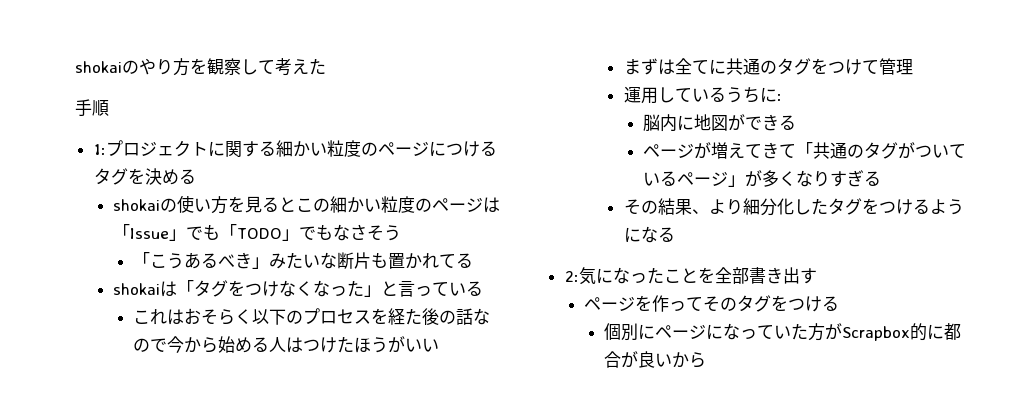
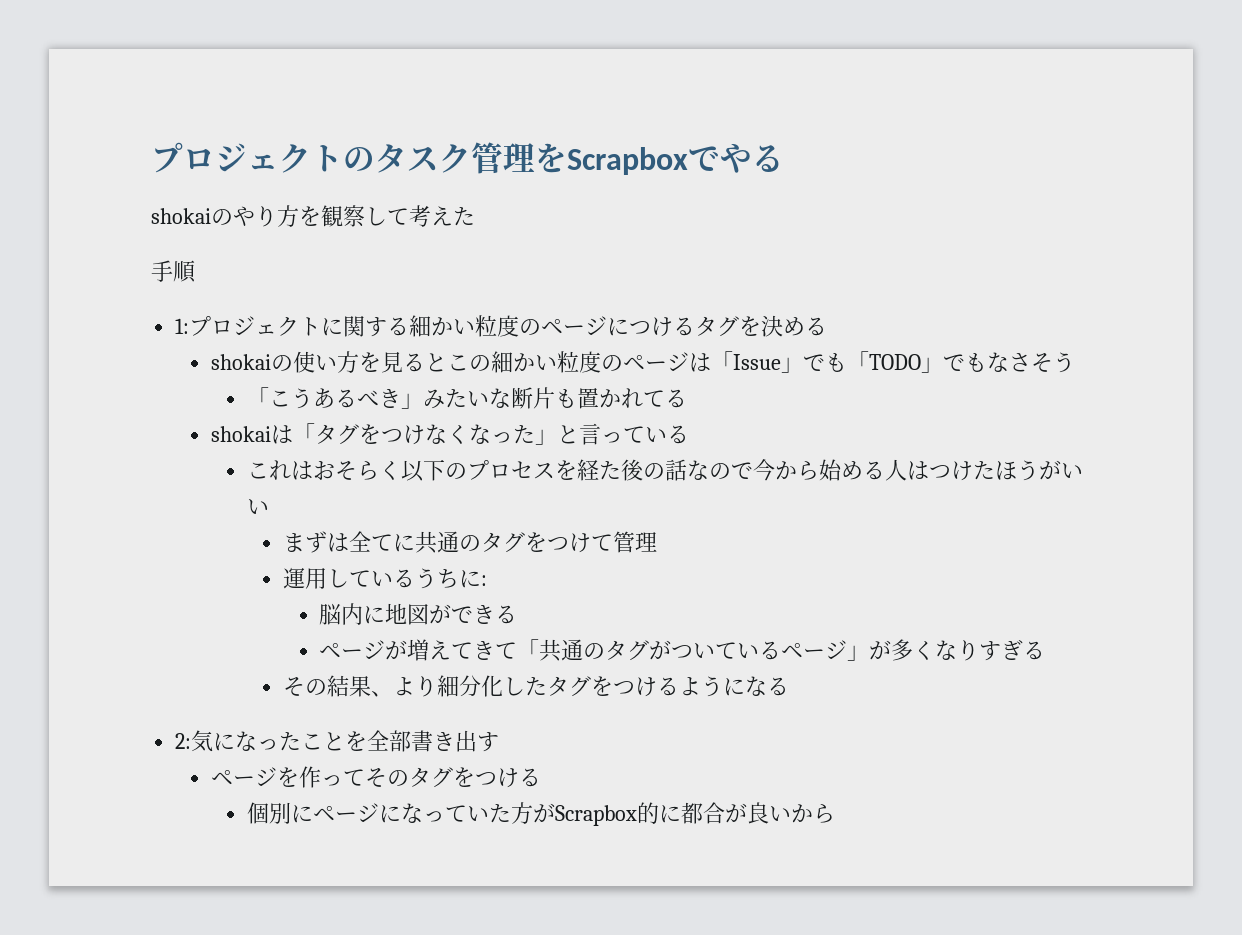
(75, 67) none -> [151,142,784,175] プロジェクトのタスク管理をScrapboxでやる //

